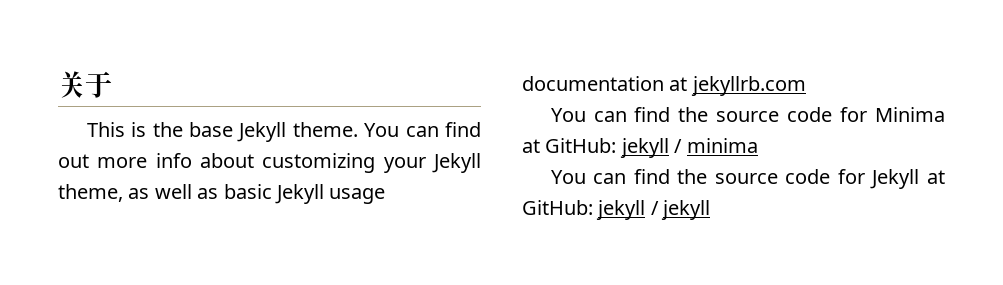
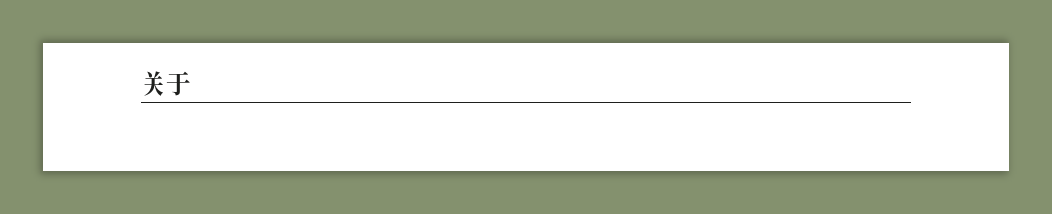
[86,122,481,142] [58,153,481,173] [58,184,386,204] [522,76,806,96] [550,107,945,122] [522,138,758,158] [550,169,945,189] [522,200,711,220] // This is the base Jekyll theme. You can find out more info about customizing your Jekyll theme, as well as basic Jekyll usage documentation at jekyllrb.com // You can find the source code for Minima at GitHub: jekyll / minima // You can find the source code for Jekyll at GitHub: jekyll / jekyll -> (191, 83) none

